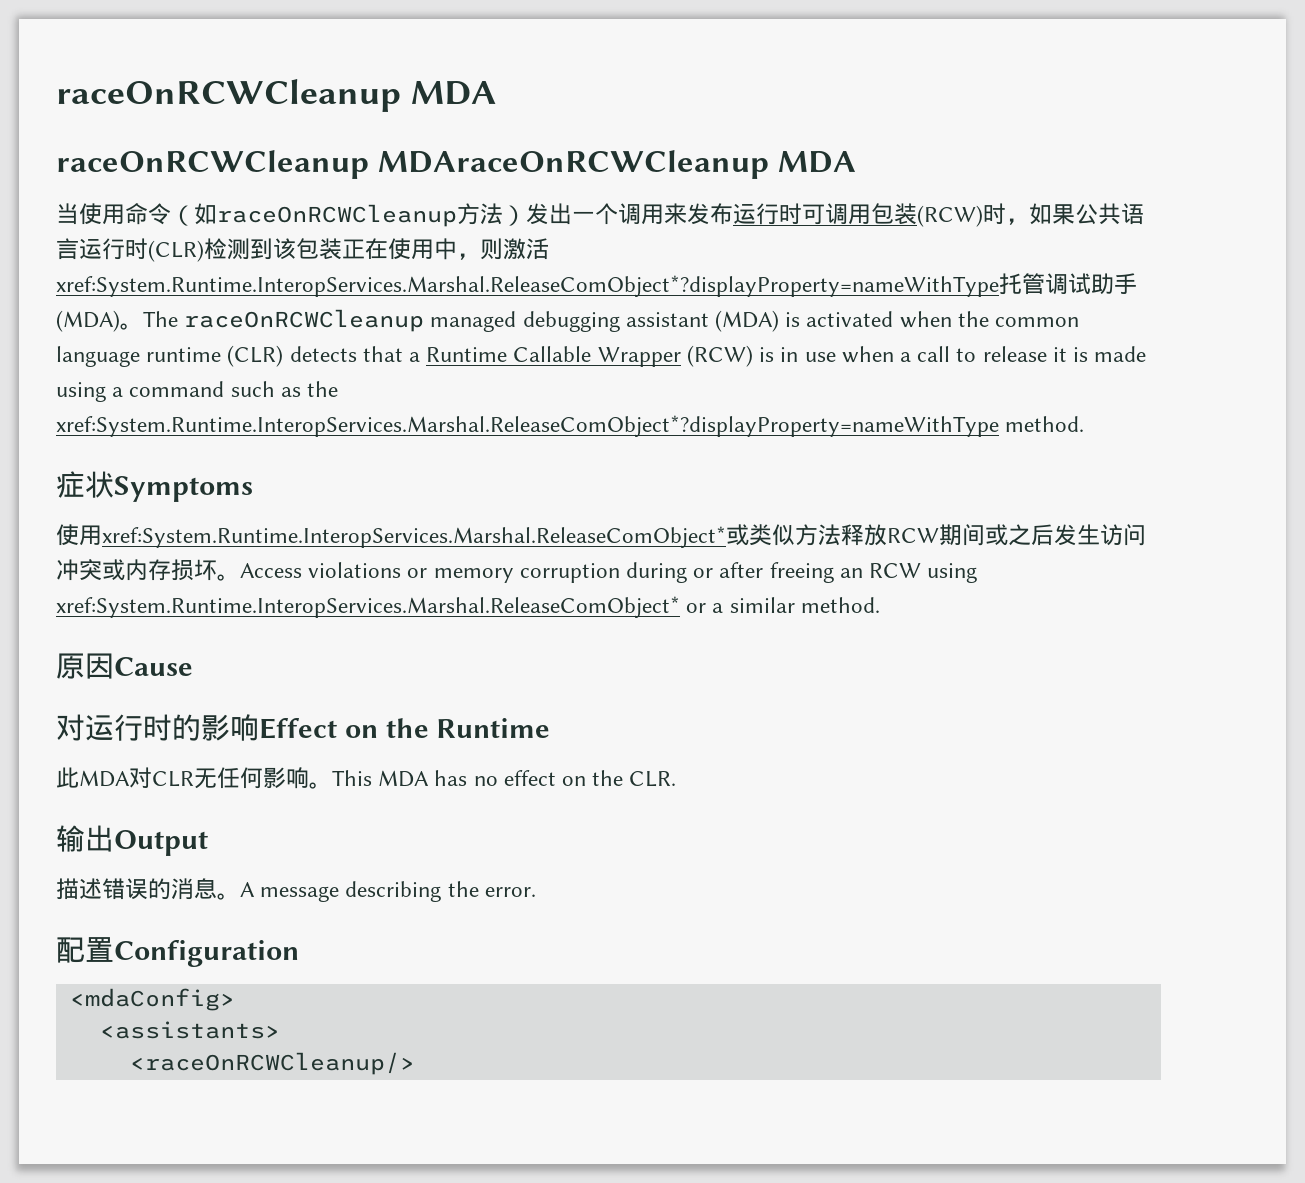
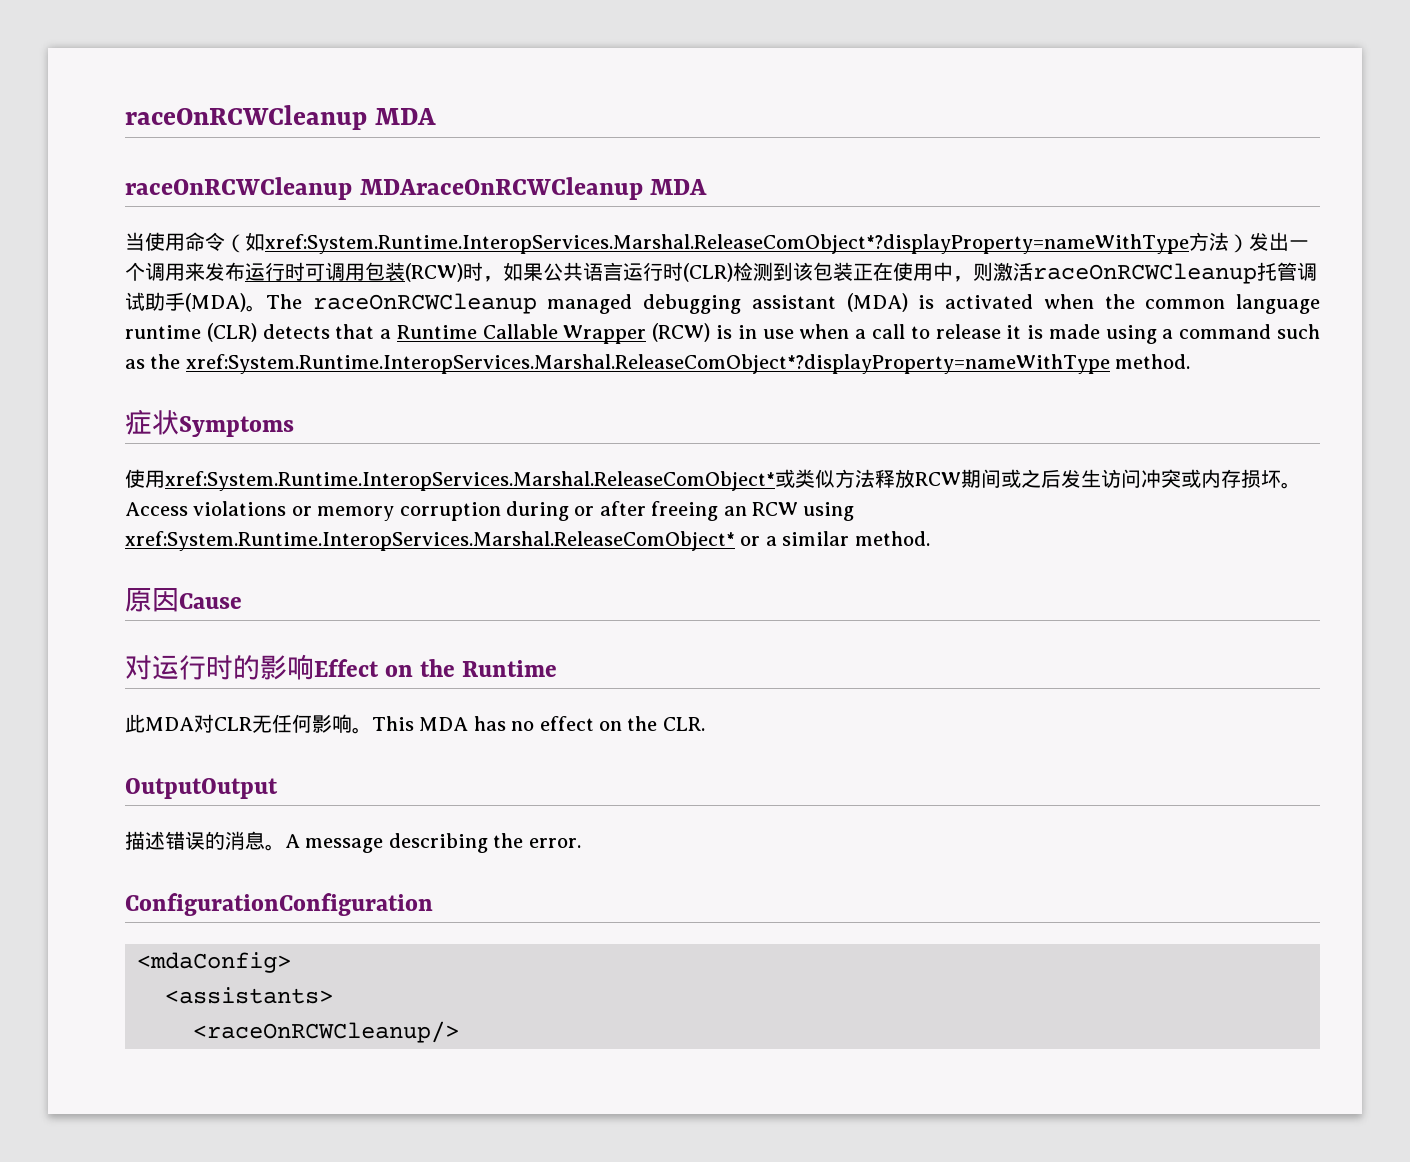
[217,204,457,227] raceOnRCWCleanup -> [265,234,1189,254] xref:System.Runtime.InteropServices.Marshal.ReleaseComObject*?displayProperty=nameWithType
[56,275,999,297] xref:System.Runtime.InteropServices.Marshal.ReleaseComObject*?displayProperty=nameWithType -> [1033,263,1257,284] raceOnRCWCleanup
[56,825,208,856] 输出Output -> [125,778,278,799] OutputOutput
[56,937,299,967] 配置Configuration -> [125,893,433,916] ConfigurationConfiguration

